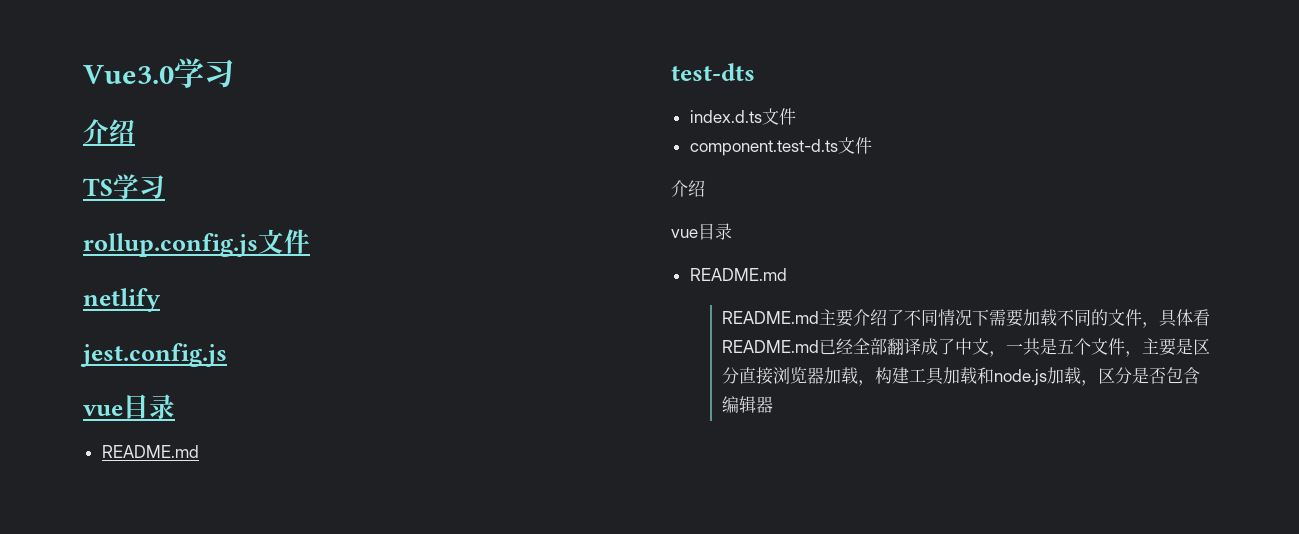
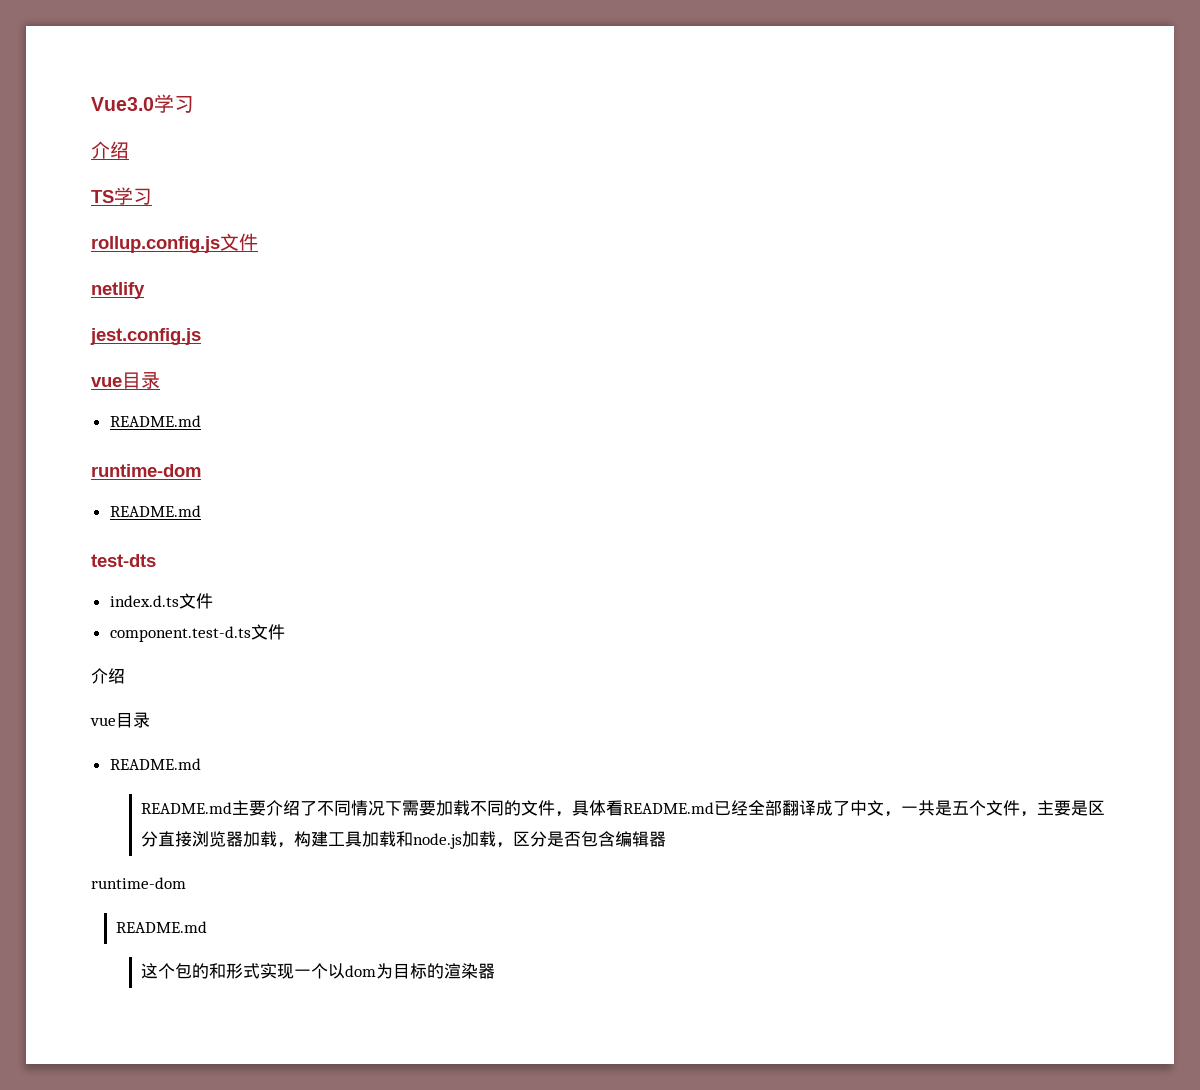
(199, 451) none -> [91,464,201,477] [109,505,201,517] // runtime-dom // README.md
(773, 404) none -> [91,877,186,889] [116,921,208,933] [141,963,496,979] // runtime-dom // README.md // 这个包的和形式实现一个以dom为目标的渲染器

